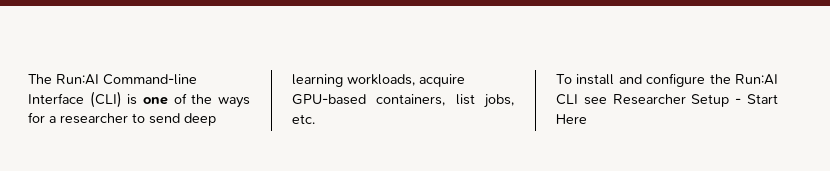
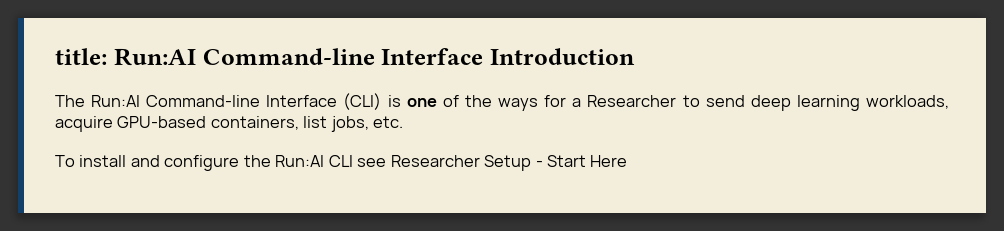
(28, 79) none -> [55,48,635,66] title: Run:AI Command-line Interface Introduction //
[60,113,128,124] researcher -> [587,95,677,107] Researcher

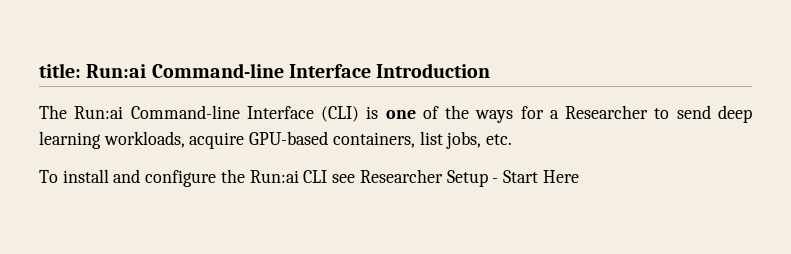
[113,48,196,66] Run:AI -> [86,64,147,78] Run:ai
[91,95,141,107] Run:AI -> [74,106,124,119] Run:ai
[275,155,325,167] Run:AI -> [249,170,299,183] Run:ai

